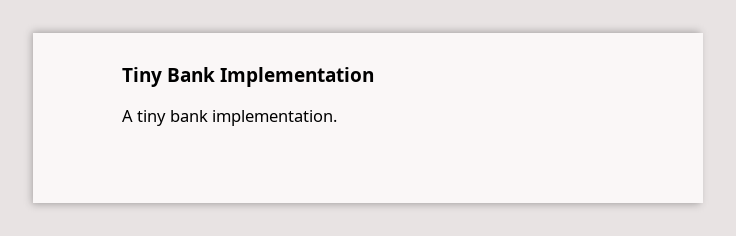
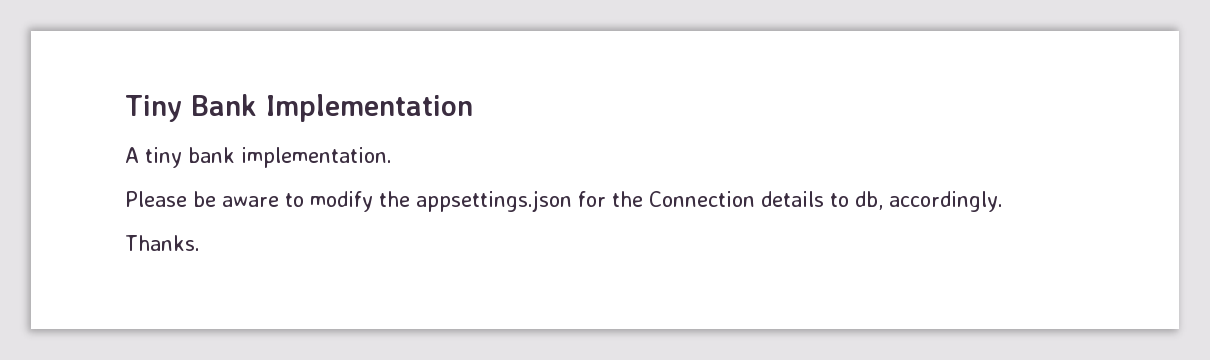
(338, 118) none -> [125,190,1003,212] [125,235,200,251] // Please be aware to modify the appsettings.json for the Connection details to db, accordingly. // Thanks.

